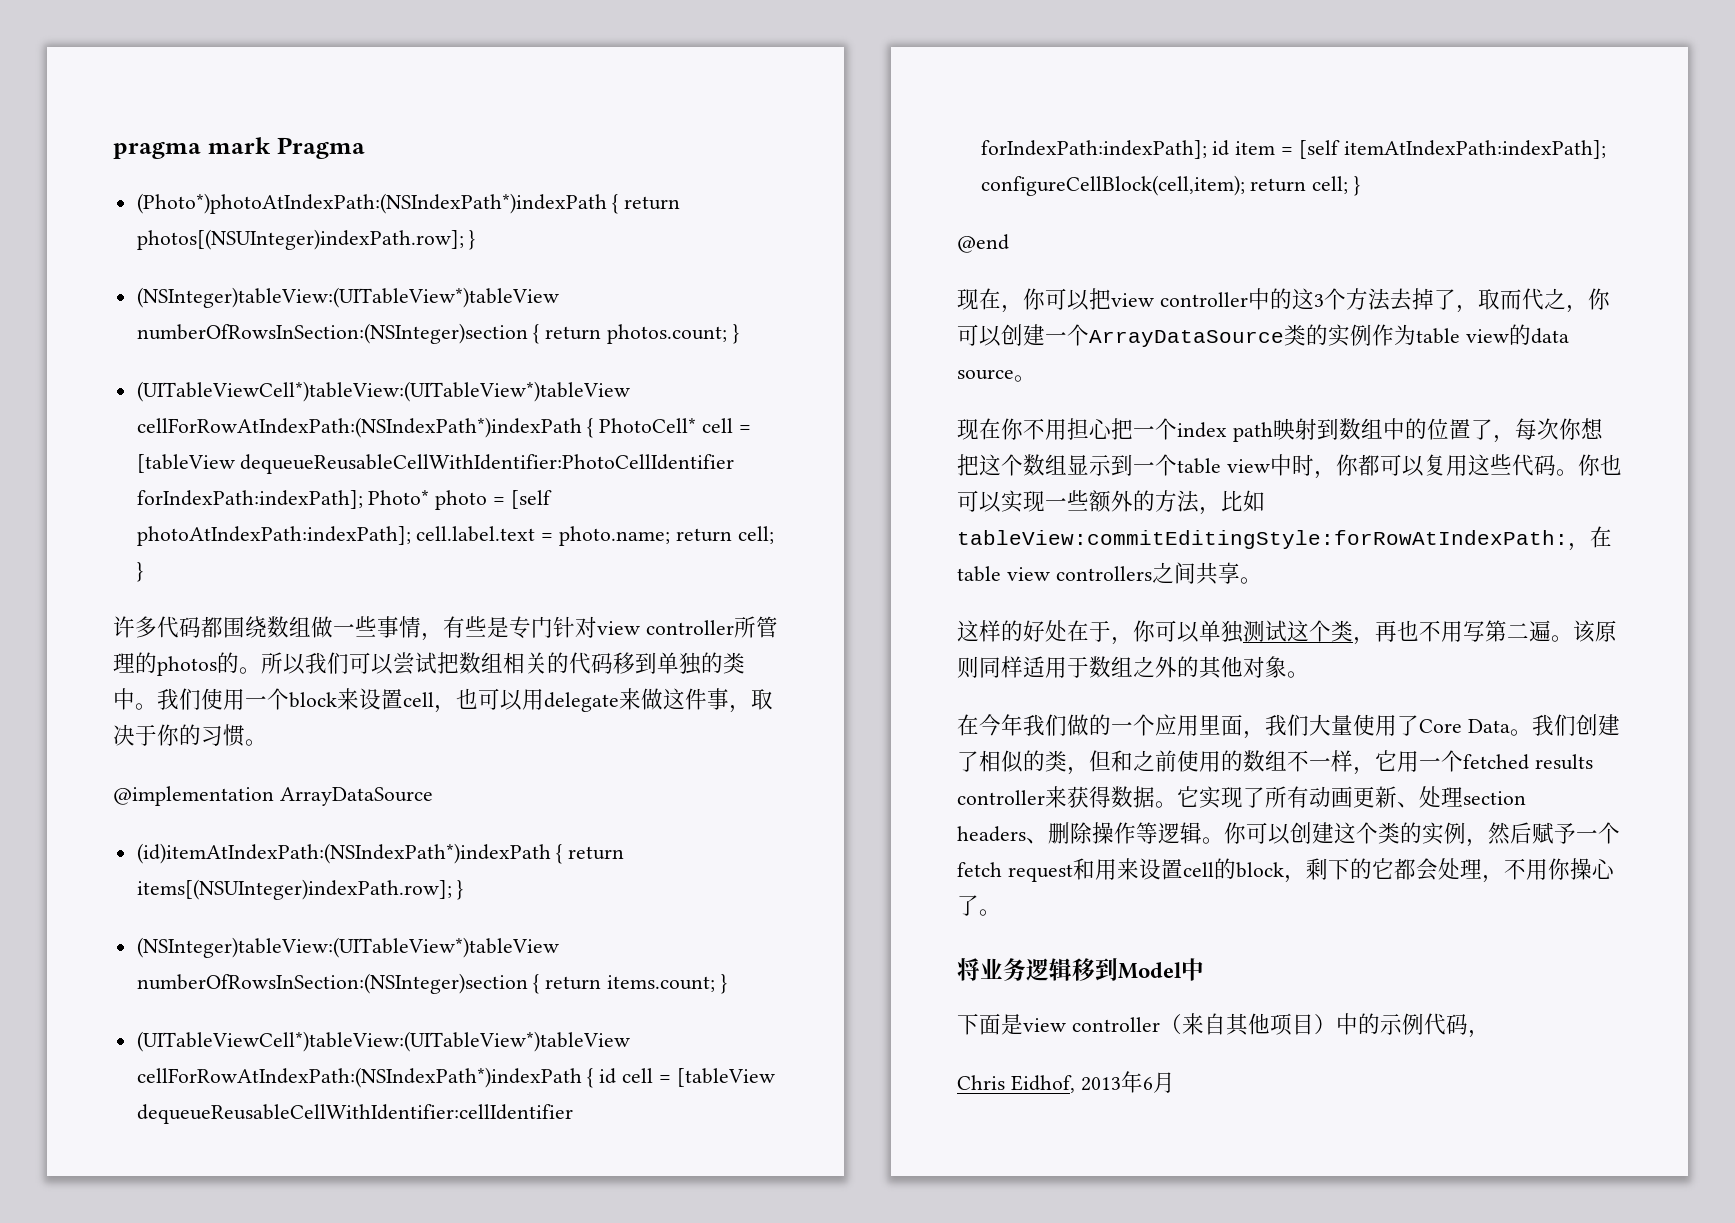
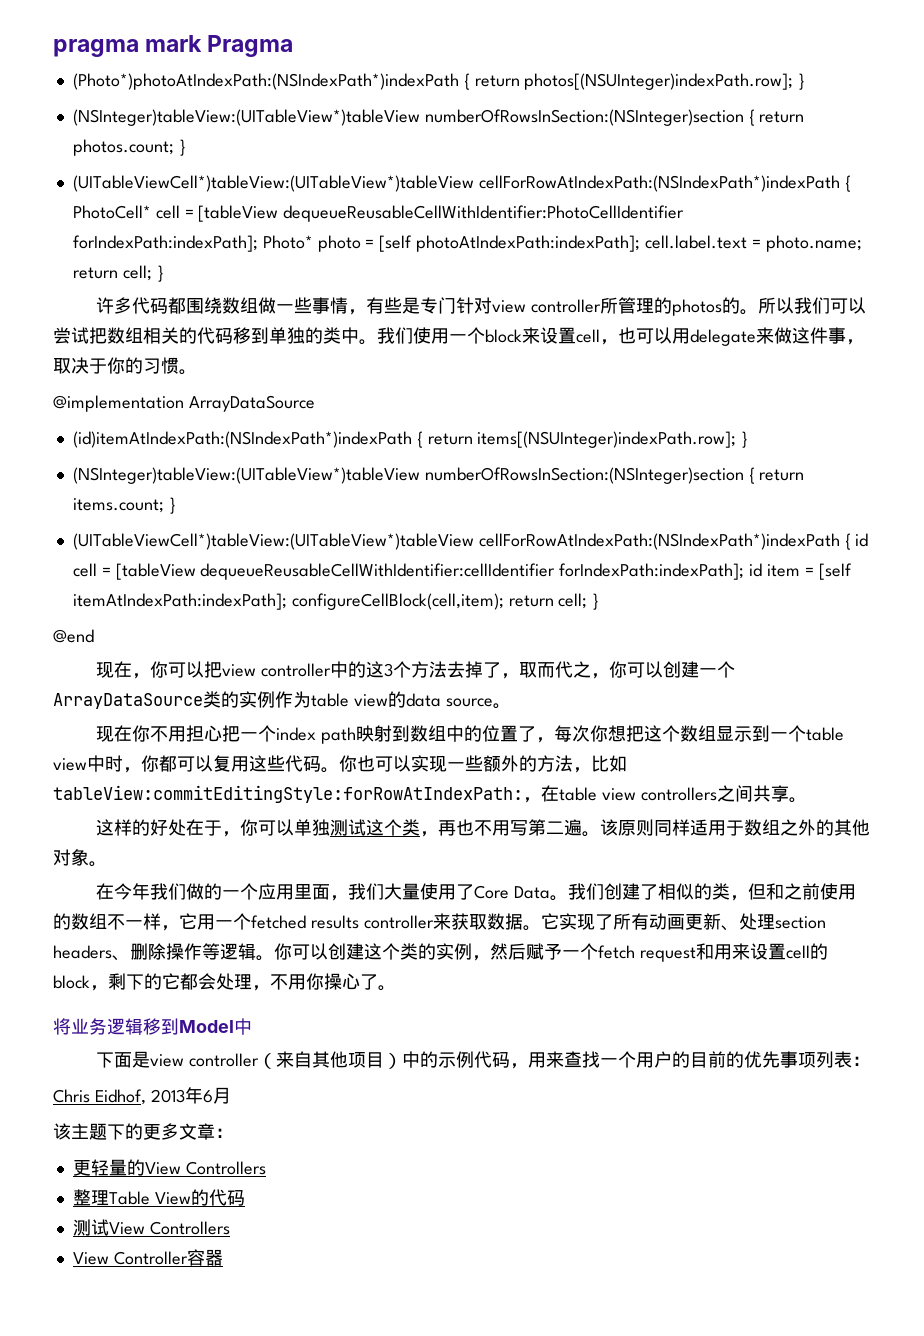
[1089,786,1111,808] 得 -> [468,914,487,930] 取
(1490, 1034) none -> [527,1051,870,1068] 用来查找一个用户的目前的优先事项列表：
(1175, 1082) none -> [53,1123,233,1140] [72,1159,266,1176] [72,1189,245,1206] [72,1219,230,1236] [72,1249,223,1266] // 该主题下的更多文章： // 更轻量的View Controllers // 整理Table View的代码 // 测试View Controllers // View Controller容器

